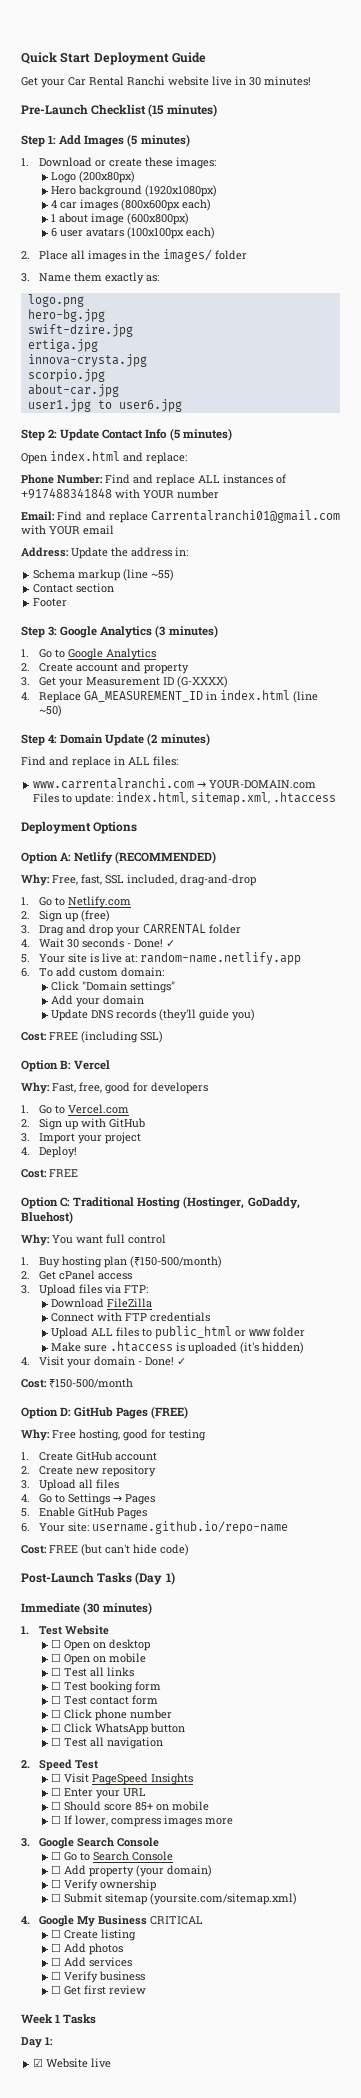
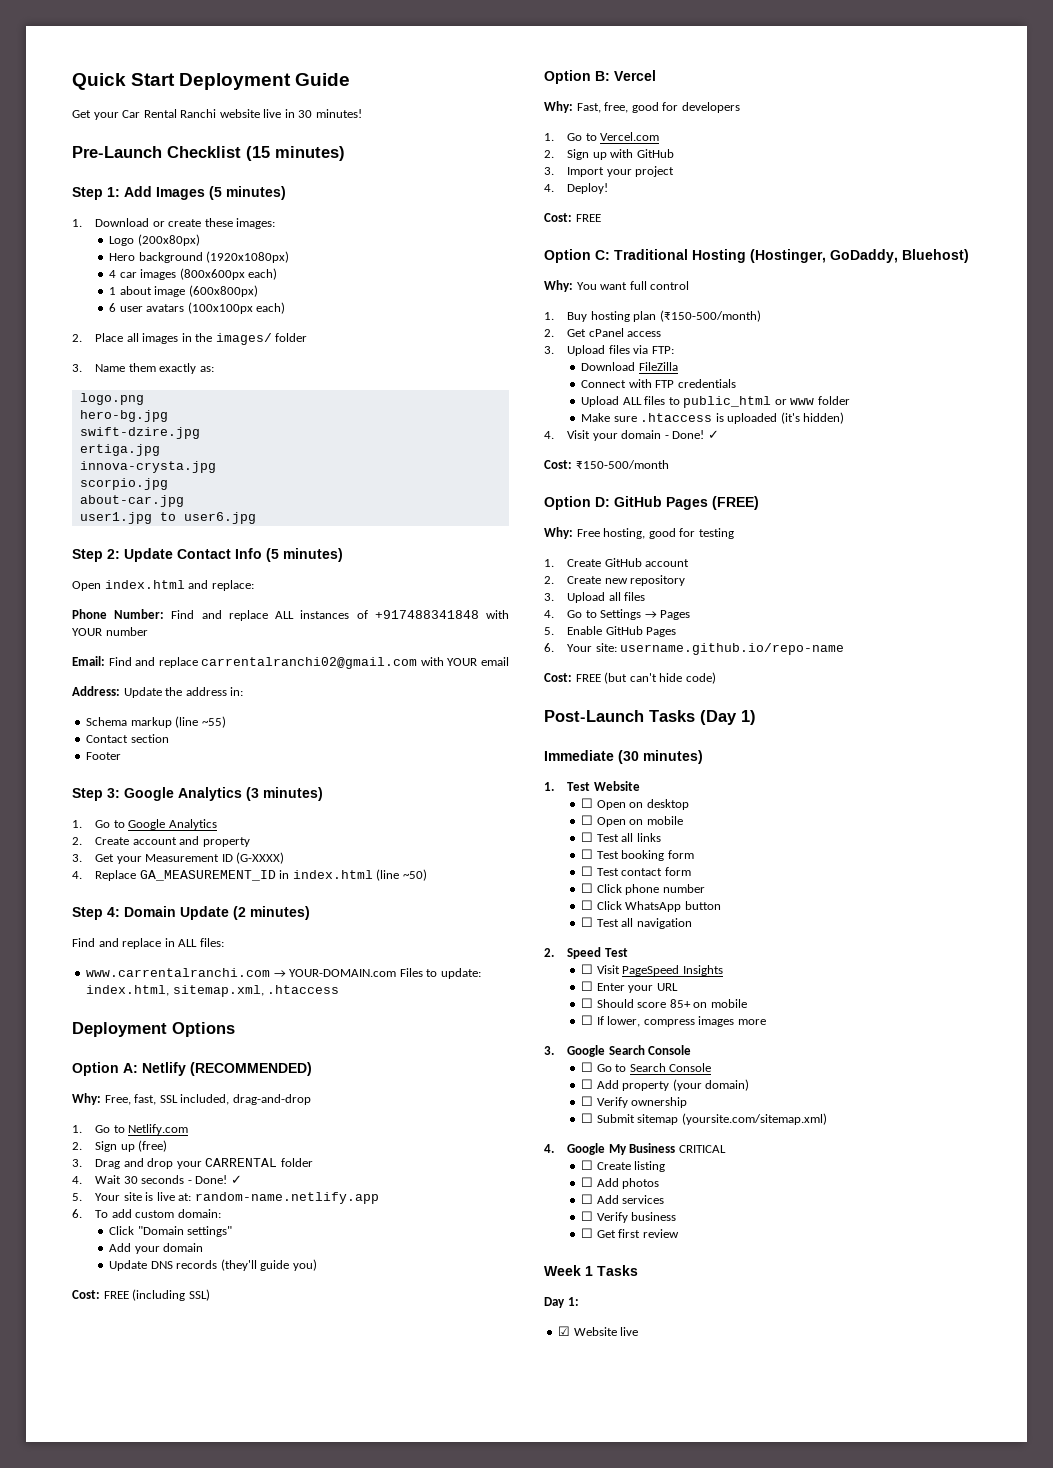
[151,510,340,523] Carrentalranchi01@gmail.com -> [201,657,418,669] carrentalranchi02@gmail.com

